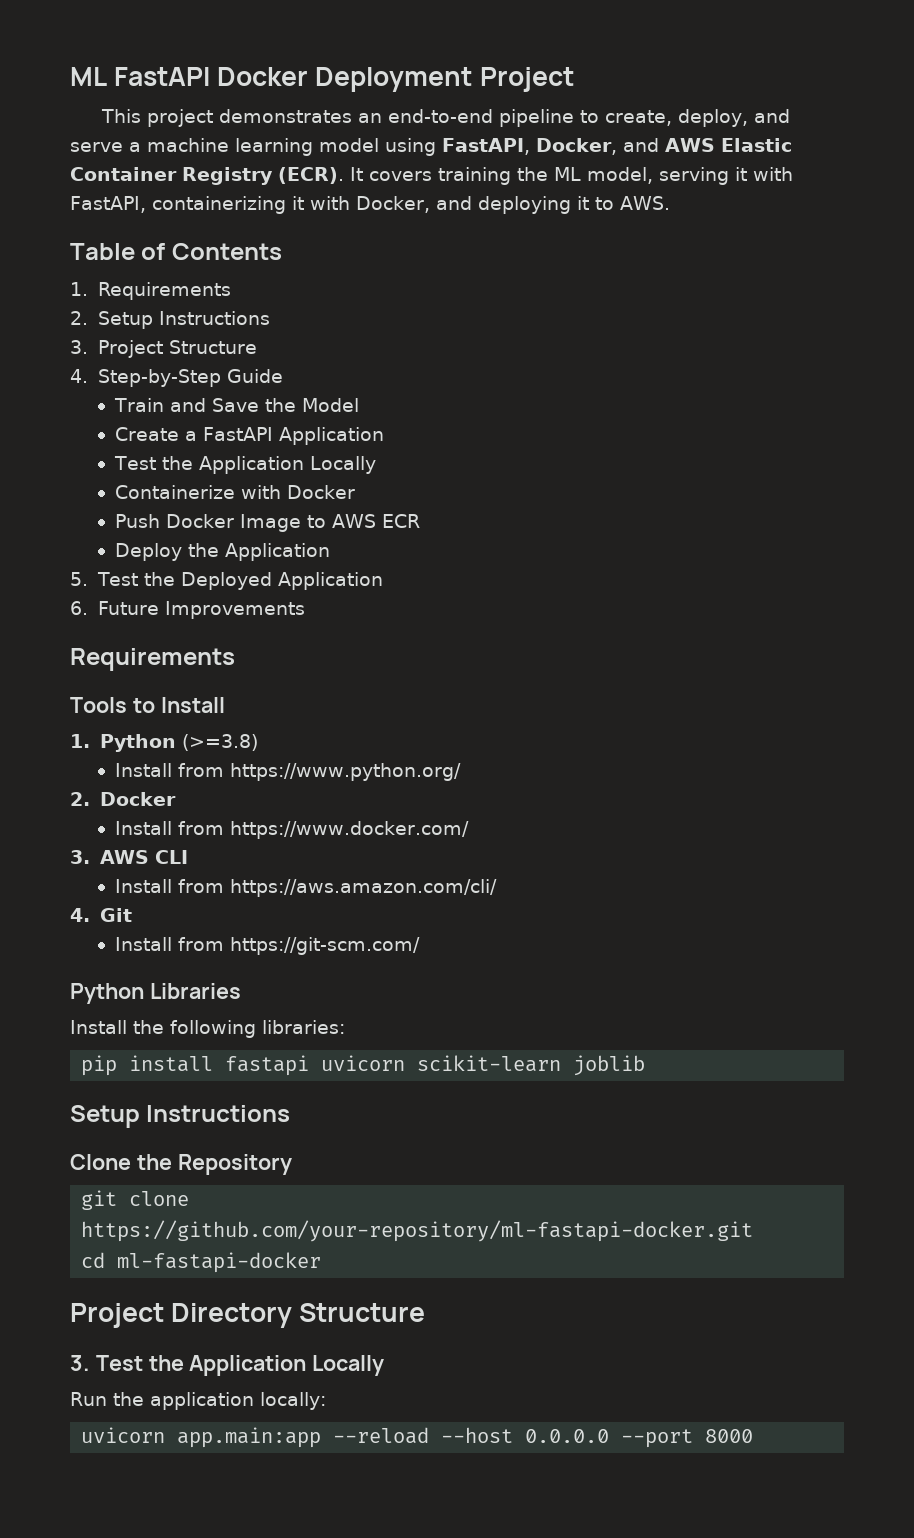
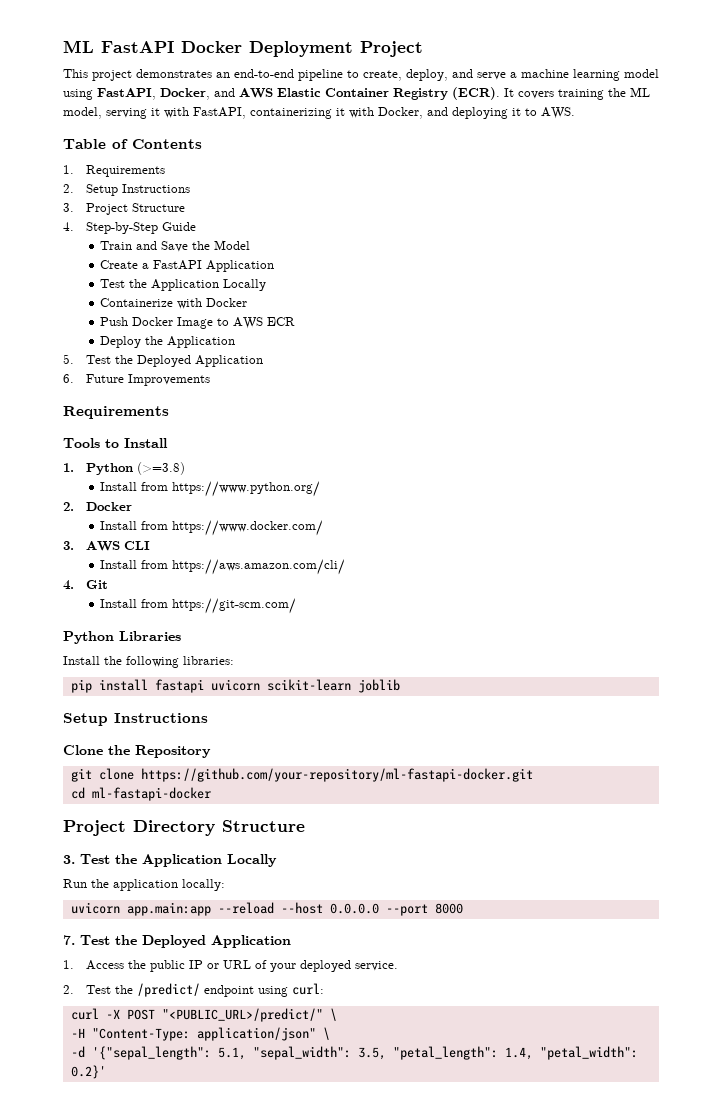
(754, 1436) none -> [63,935,291,948] [63,960,398,972] [63,983,324,997] [70,1008,337,1022] [70,1027,330,1041] [70,1046,638,1060] [70,1065,106,1079] // 7. Test the Deployed Application // 1. Access the public IP or URL of your deployed service. // 2. Test the /predict/ endpoint using curl: // curl -X POST "<PUBLIC_URL>/predict/" \ // -H "Content-Type: application/json" \ // -d '{"sepal_length": 5.1, "sepal_width": 3.5, "petal_length": 1.4, "petal_width": 0.2}'

